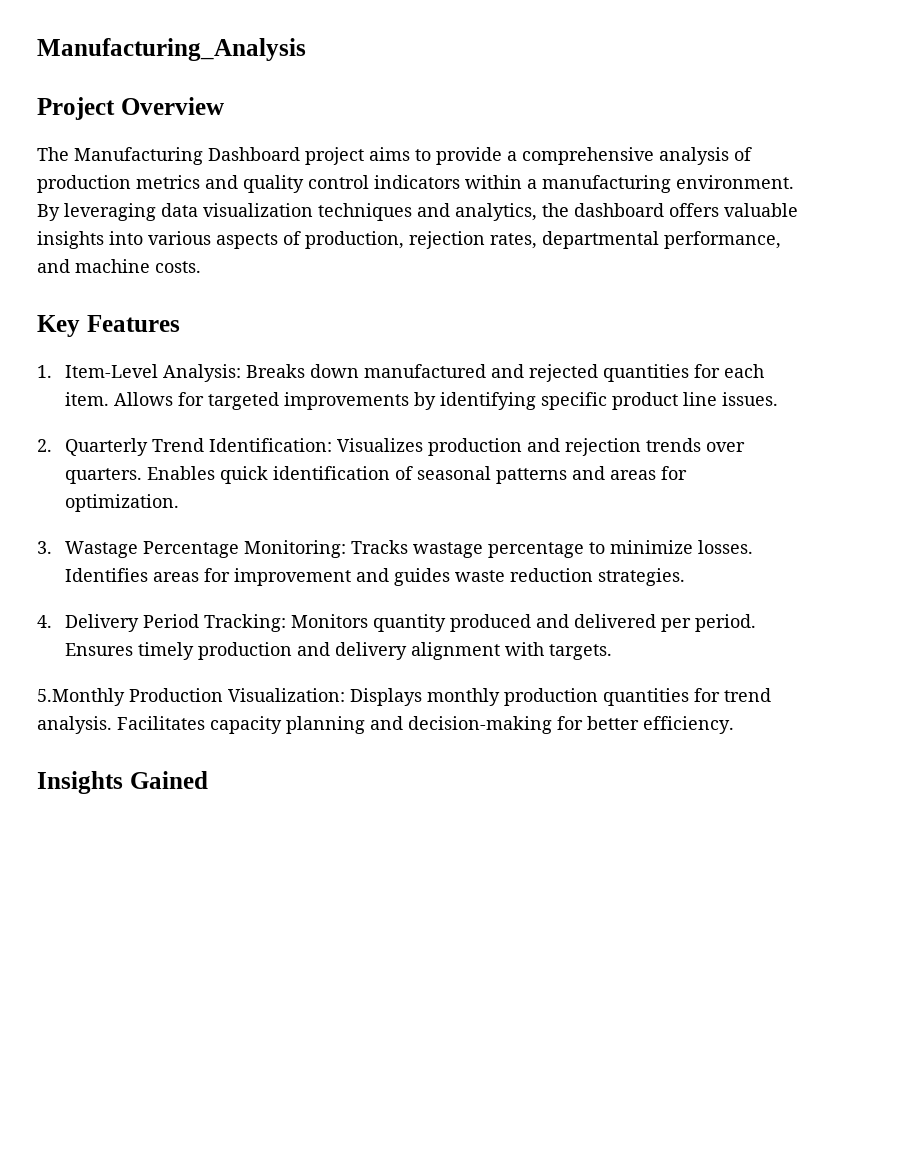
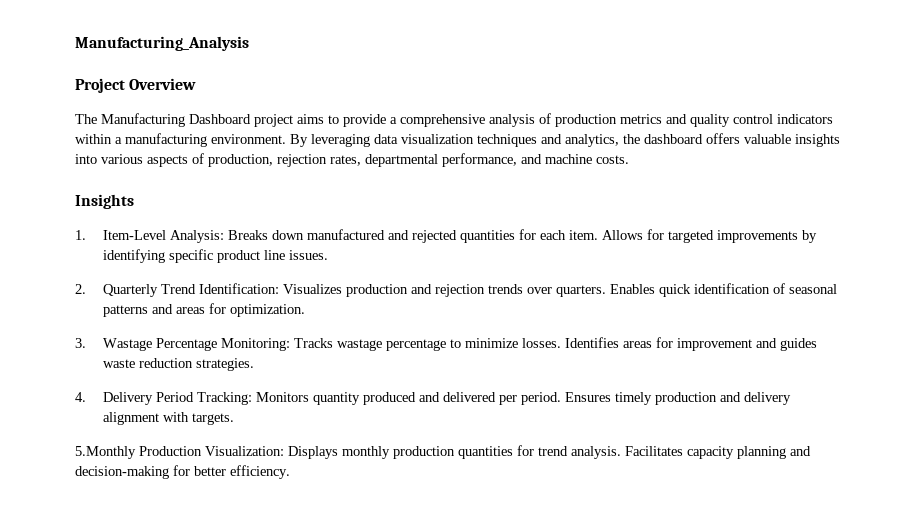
[37,315,180,337] Key Features -> [75,194,134,209] Insights
[37,771,208,794] // Insights Gained -> (290, 472) none

